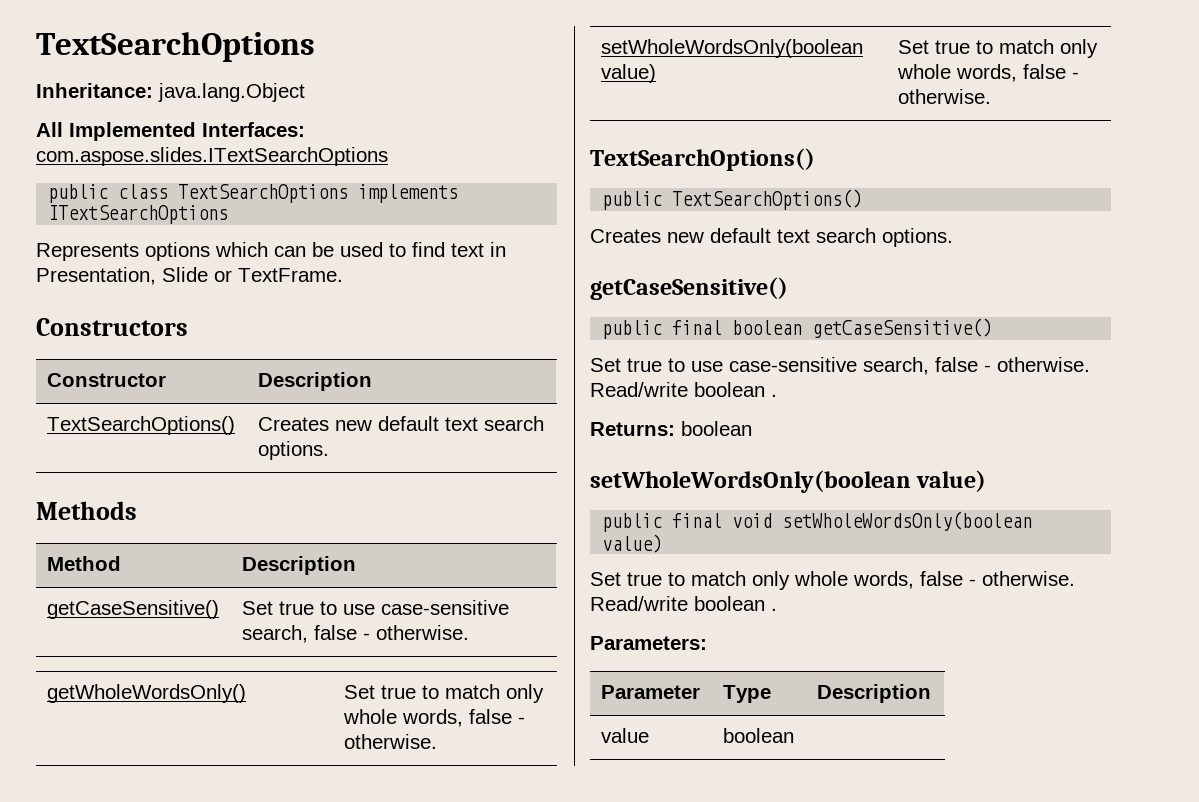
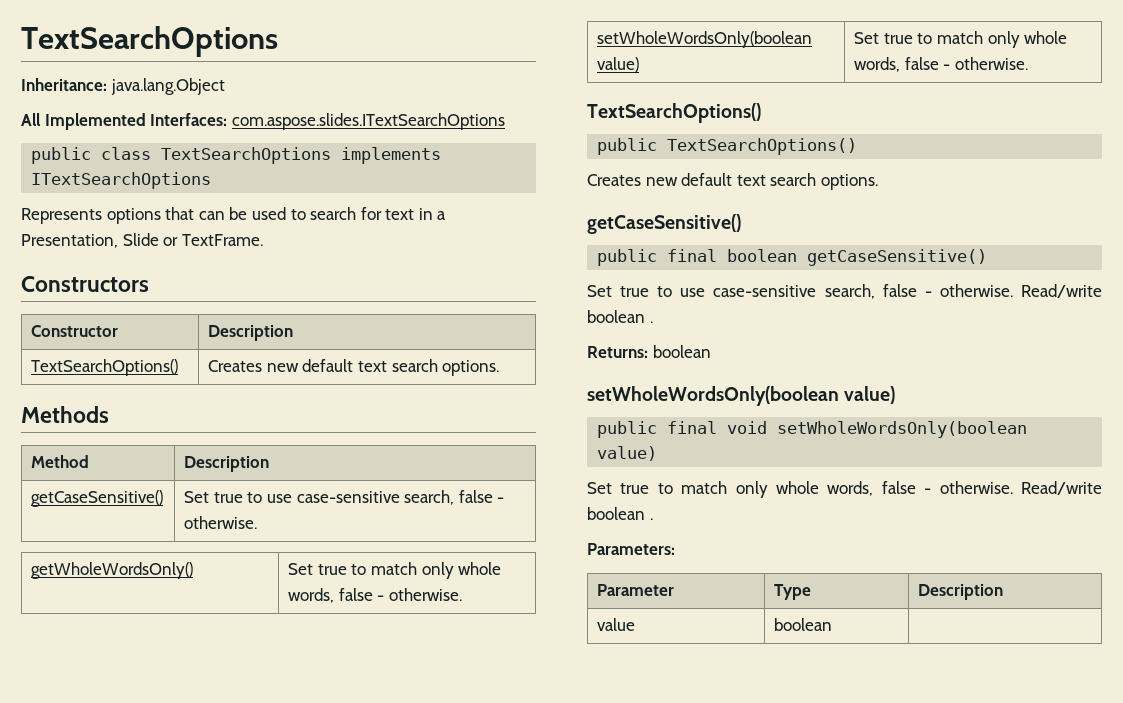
[215,242,268,257] which -> [165,207,195,220] that
[412,242,445,257] find -> [310,207,382,220] search for
(506, 249) none -> [437,211,447,220] a

